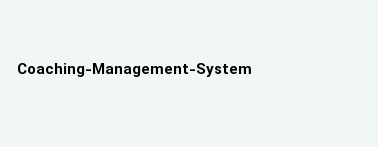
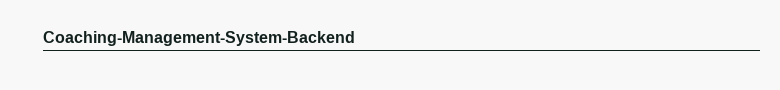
[17,63,252,77] Coaching-Management-System -> [43,31,355,46] Coaching-Management-System-Backend

